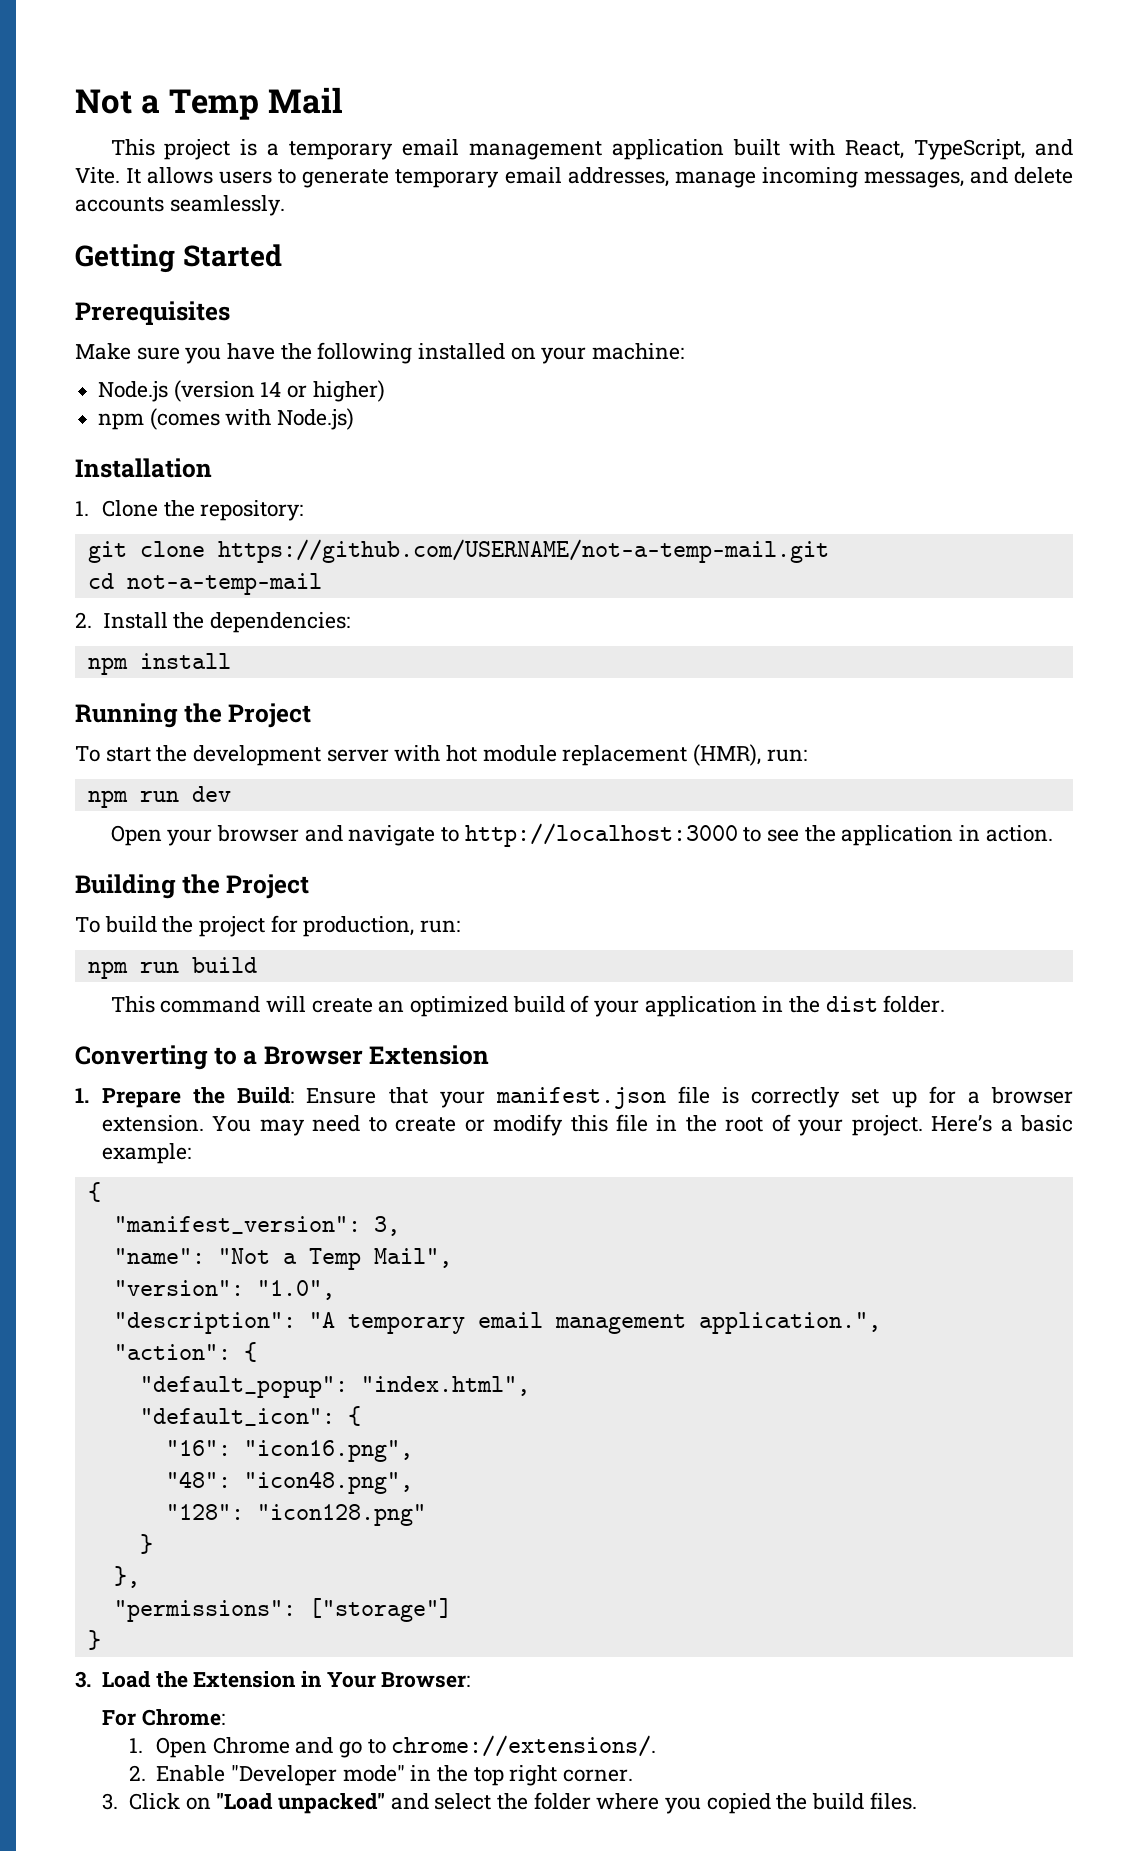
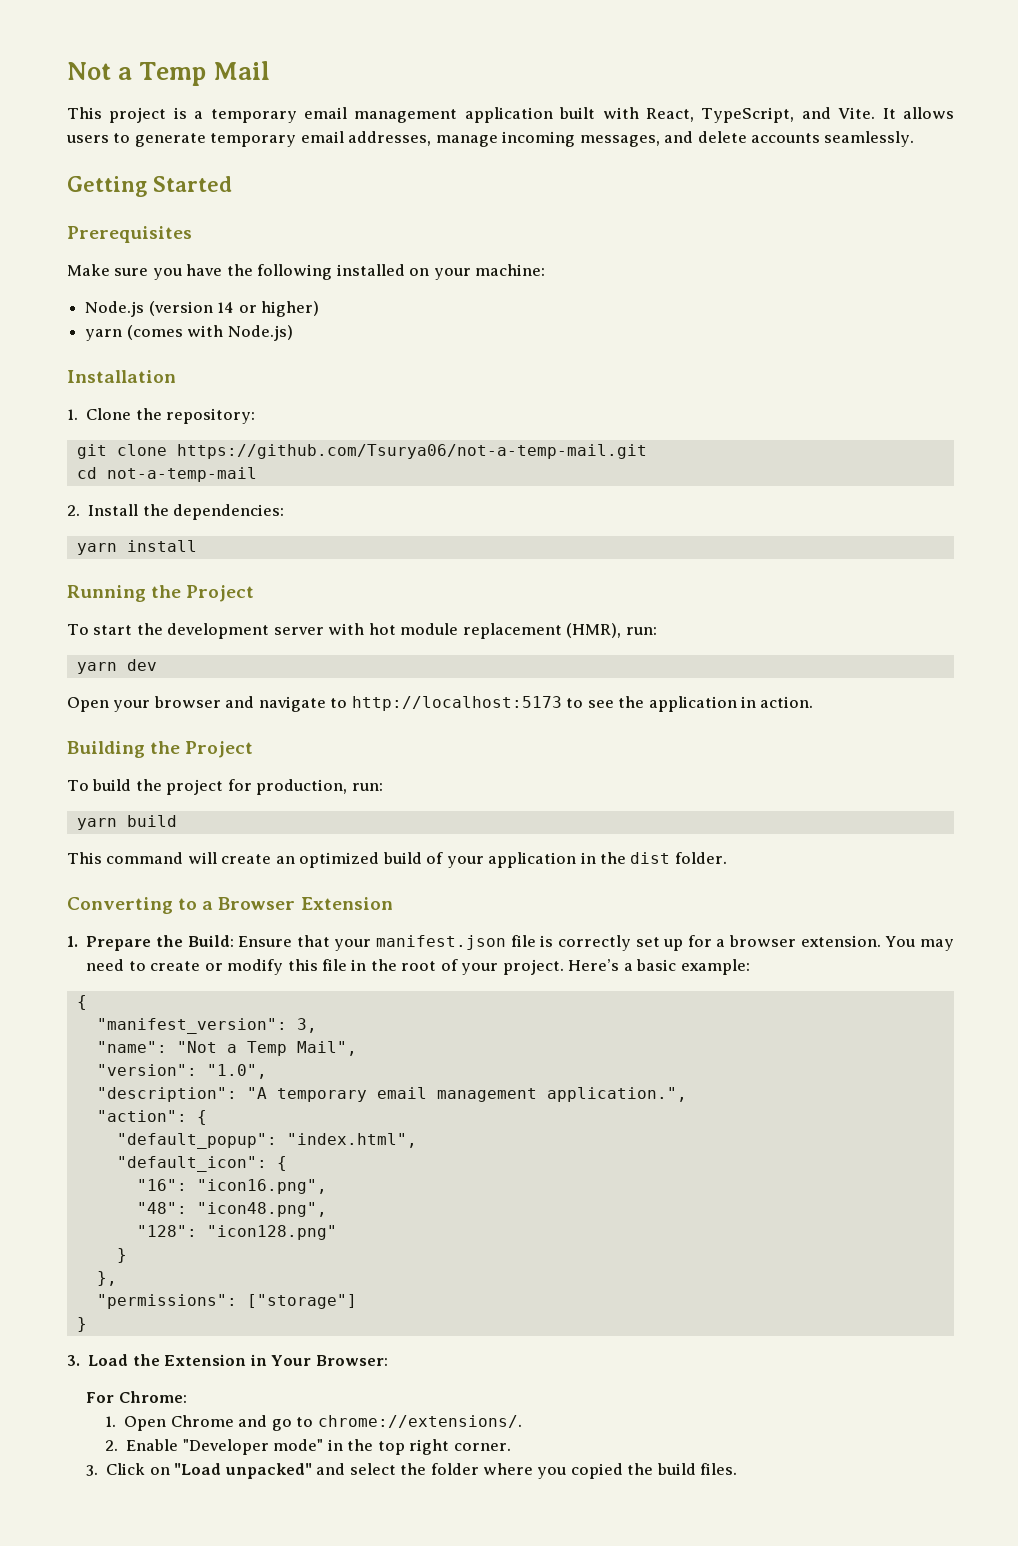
[98,413,145,430] npm -> [85,329,123,341] yarn
[217,539,829,563] https://github.com/USERNAME/not-a-temp-mail.git -> [176,444,647,459] https://github.com/Tsurya06/not-a-temp-mail.git
[87,657,128,675] npm -> [76,543,117,555] yarn
[87,790,179,808] npm run -> [76,662,117,674] yarn
[464,823,738,847] http://localhost:3000 -> [351,696,562,711] http://localhost:5173
[87,961,179,979] npm run -> [76,818,117,830] yarn

